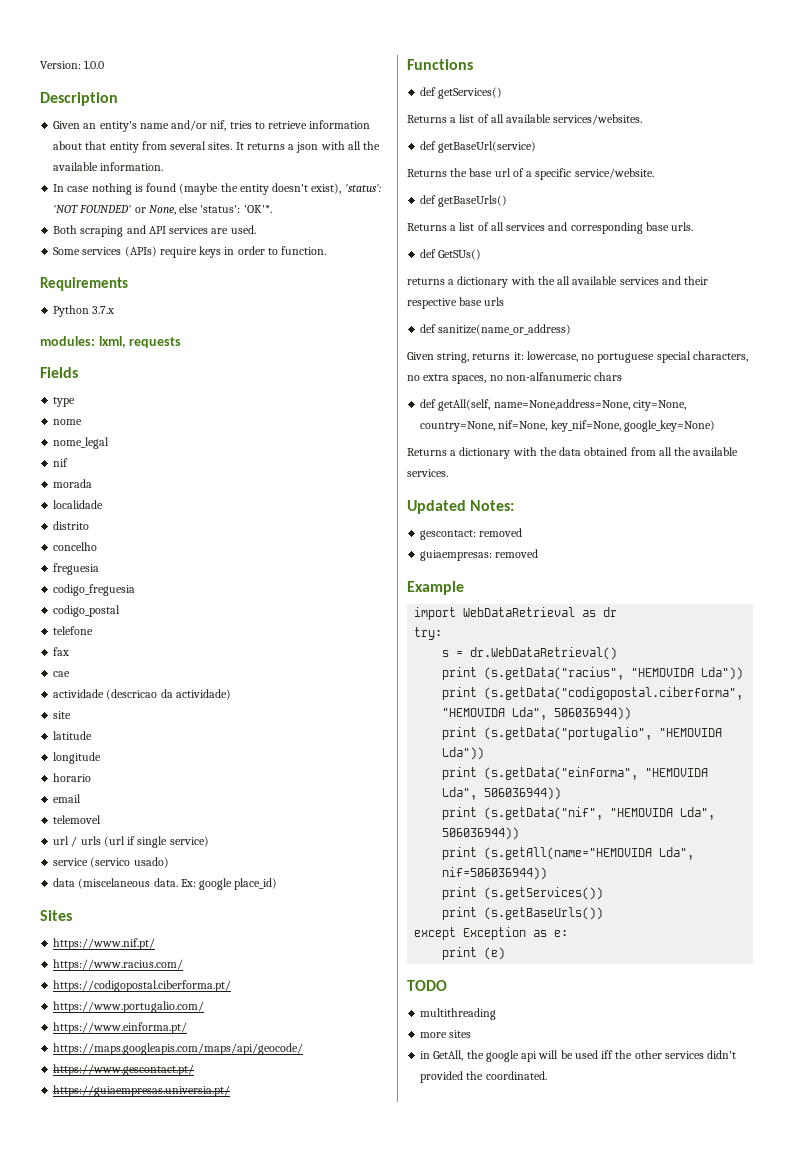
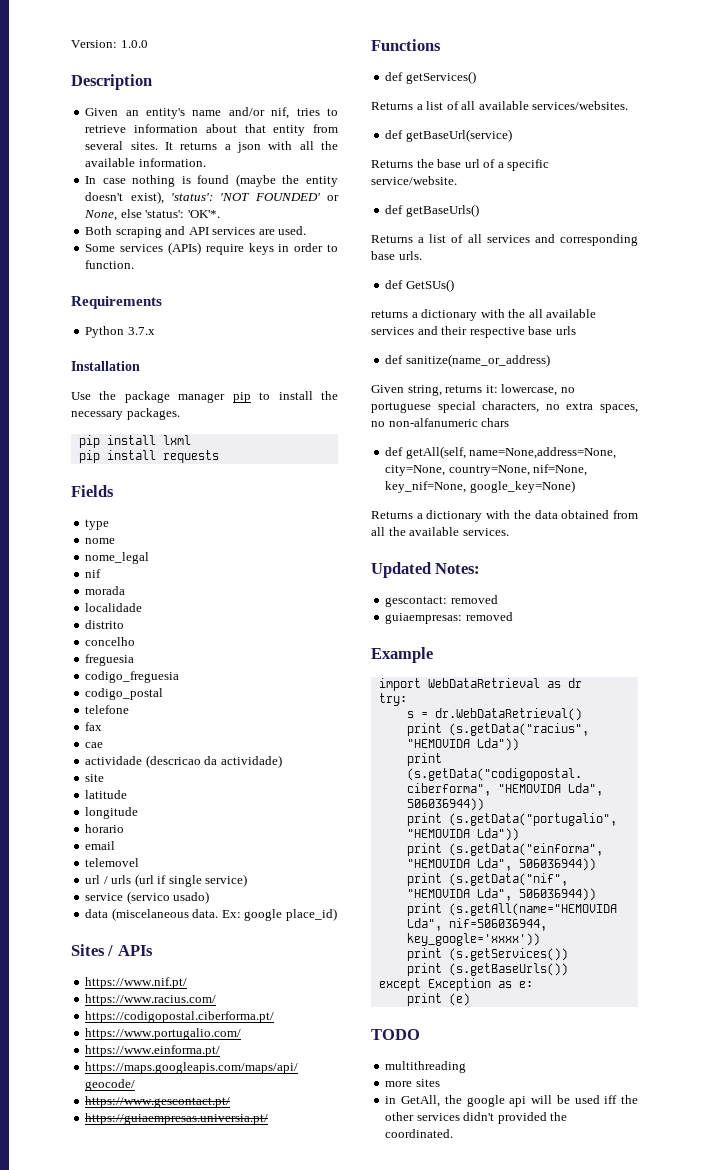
[40,336,126,348] modules: lxml, -> [71,361,140,371] [71,391,339,403] [71,408,180,420] [78,435,191,448] [78,450,156,463] Installation // Use the package manager pip to install the necessary packages. // pip install lxml // pip install
(72, 915) none -> [107,945,153,956] / APIs
[442,867,548,880] nif=506036944)) -> [448,918,547,931] [406,933,540,946] nif=506036944, key_google='xxxx'))

